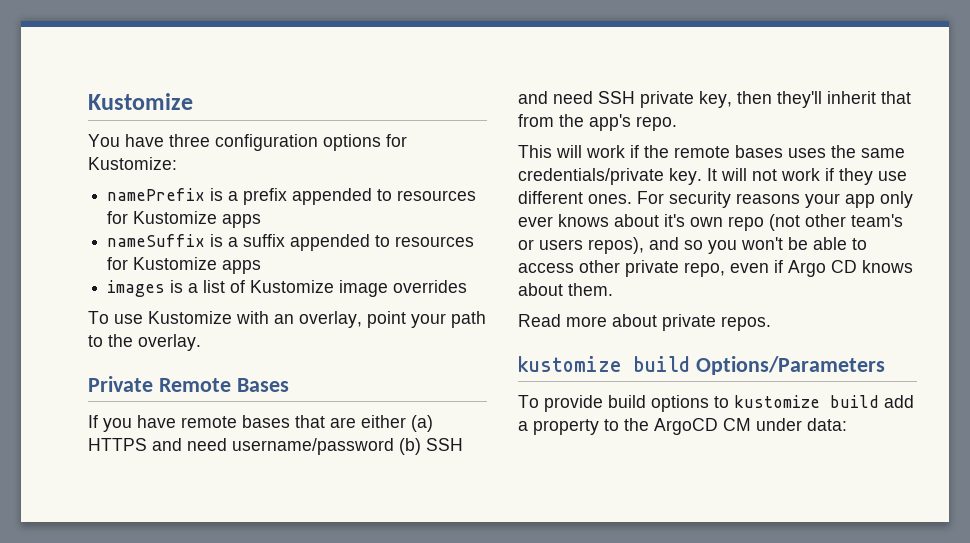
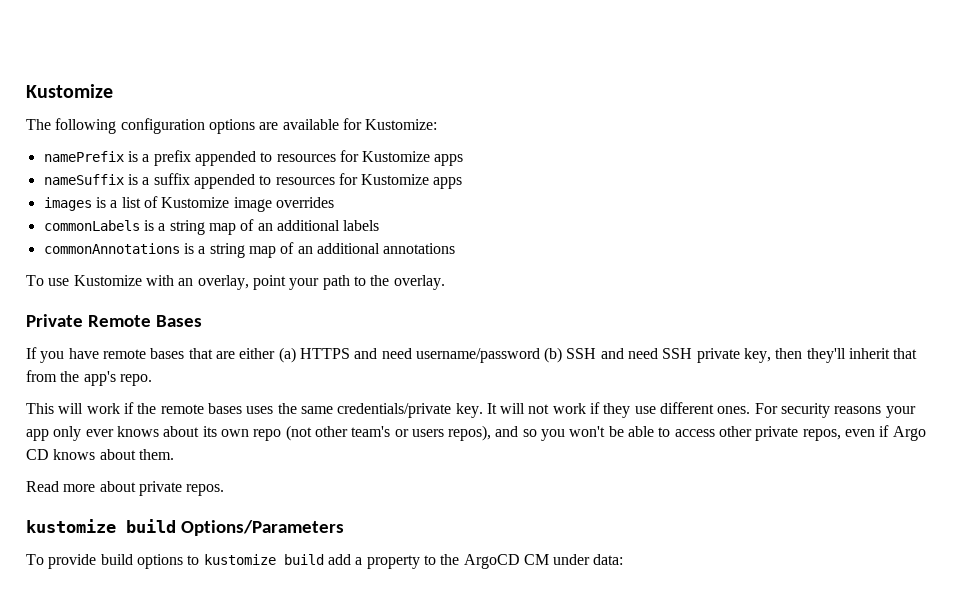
[88,134,381,151] You have three configuration options -> [26,118,339,134] The following configuration options are available
(468, 286) none -> [43,219,380,235] [43,242,456,258] // commonLabels is a string map of an additional labels // commonAnnotations is a string map of an additional annotations
[664,214,685,227] it's -> [202,426,217,437] its
[684,262,725,277] repo, -> [802,429,841,441] repos,

